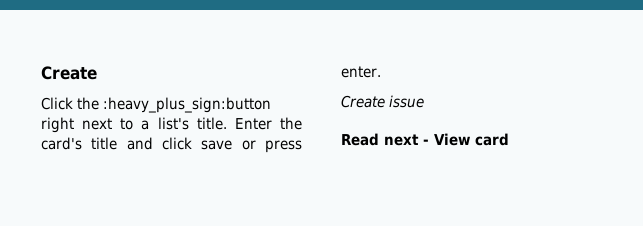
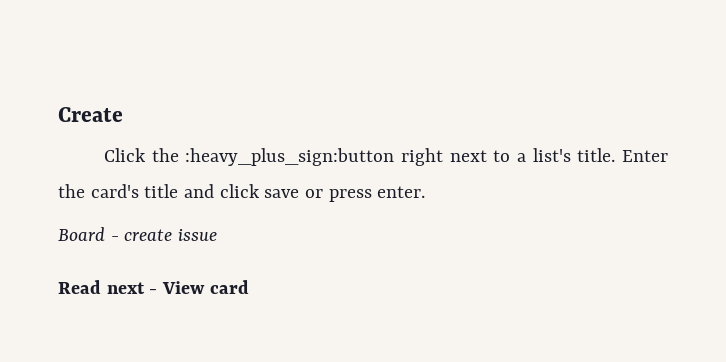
[341,95,385,108] Create -> [58,227,173,241] Board - create

